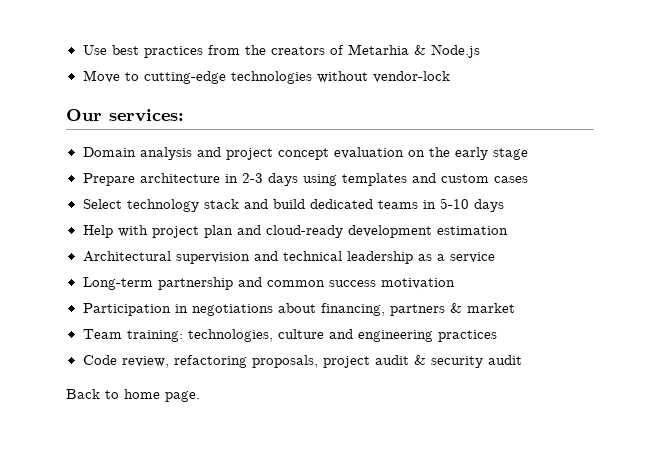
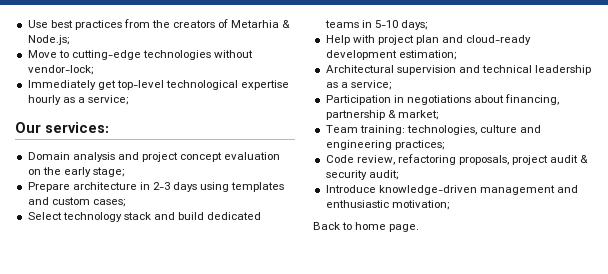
[430,44,480,58] Node.js -> [27,35,69,45] Node.js;
[372,71,450,83] vendor-lock -> [27,65,93,75] [27,80,290,90] [27,95,128,105] vendor-lock; // Immediately get top-level technological expertise hourly as a service;
[492,148,528,160] stage -> [92,167,124,177] stage;
[493,176,528,183] cases -> [92,199,125,207] cases;
[473,199,504,212] days -> [400,20,427,30] days;
[436,226,508,235] estimation -> [398,50,456,60] estimation;
[449,252,495,263] [82,277,455,290] service // Long-term partnership and common success motivation -> [350,80,391,90] service;
[389,303,515,316] partners & market -> [325,110,438,120] partnership & market;
[437,330,497,342] practices -> [394,140,444,150] practices;
[487,355,522,365] audit -> [368,170,398,180] [325,185,578,195] [325,200,449,210] audit; // Introduce knowledge-driven management and enthusiastic motivation;

